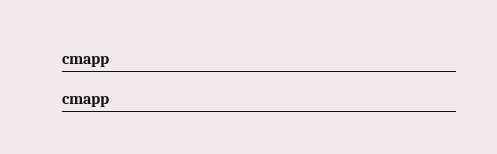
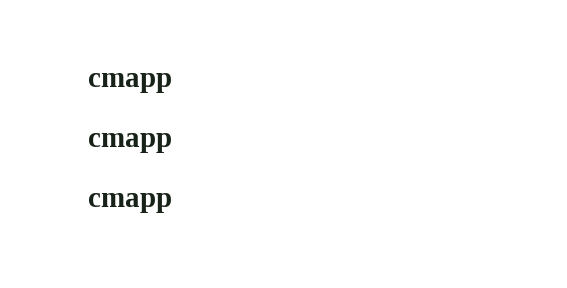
[62,56,109,67] [62,96,109,107] cmapp // cmapp -> [88,73,172,93] [88,133,172,153] [88,193,172,213] cmapp // cmapp // cmapp

